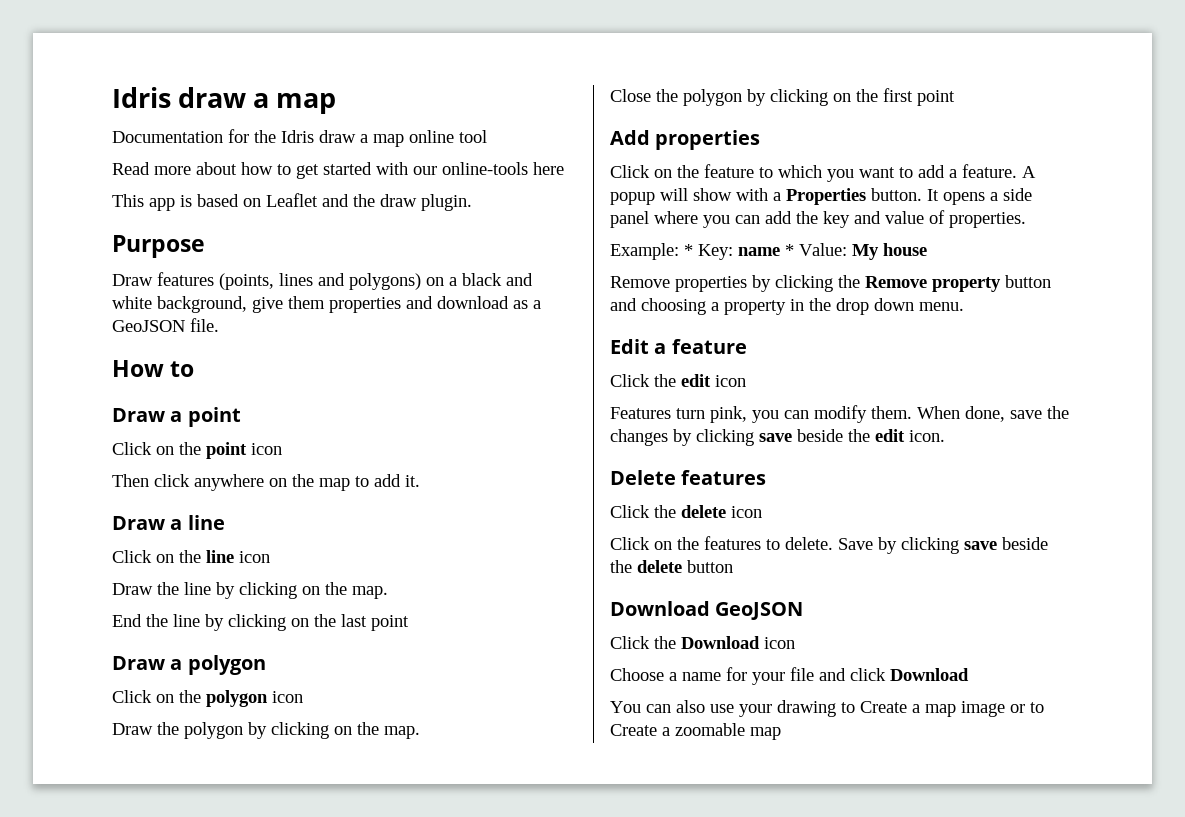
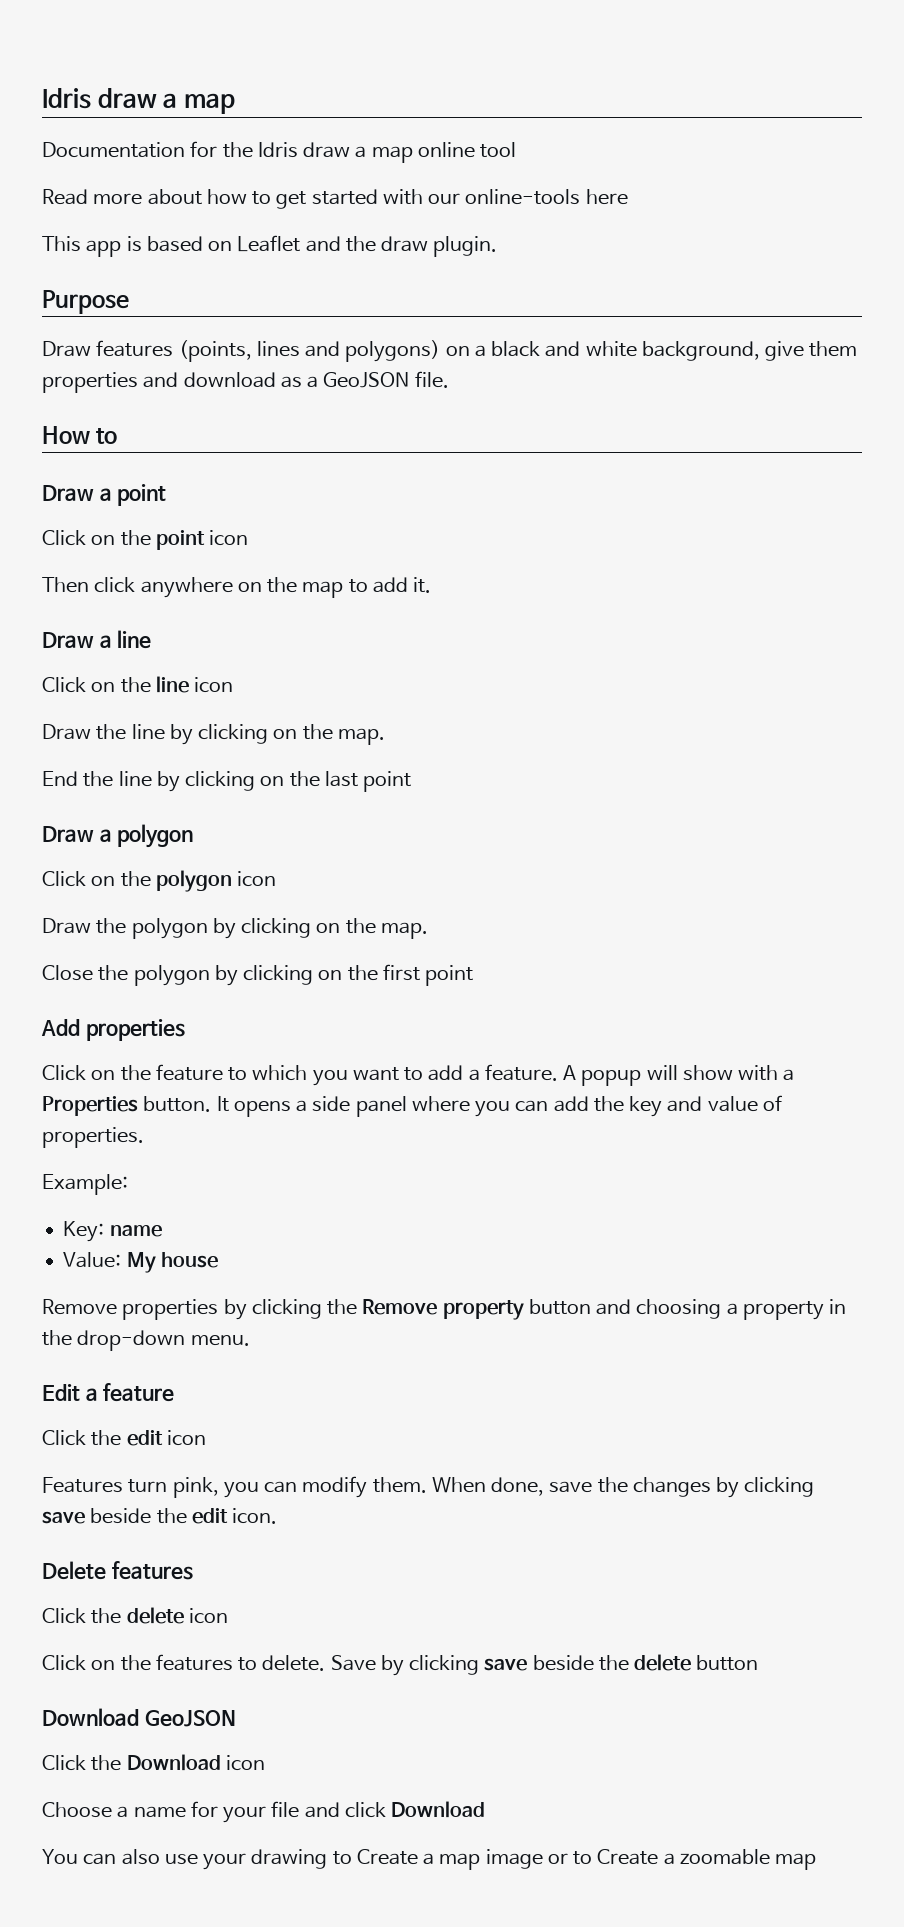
[684,244,693,256] * -> (128, 1184) //
[785,244,794,256] * -> (162, 1231) //
[836,298,914,315] drop down -> [77,1330,186,1351] drop-down

